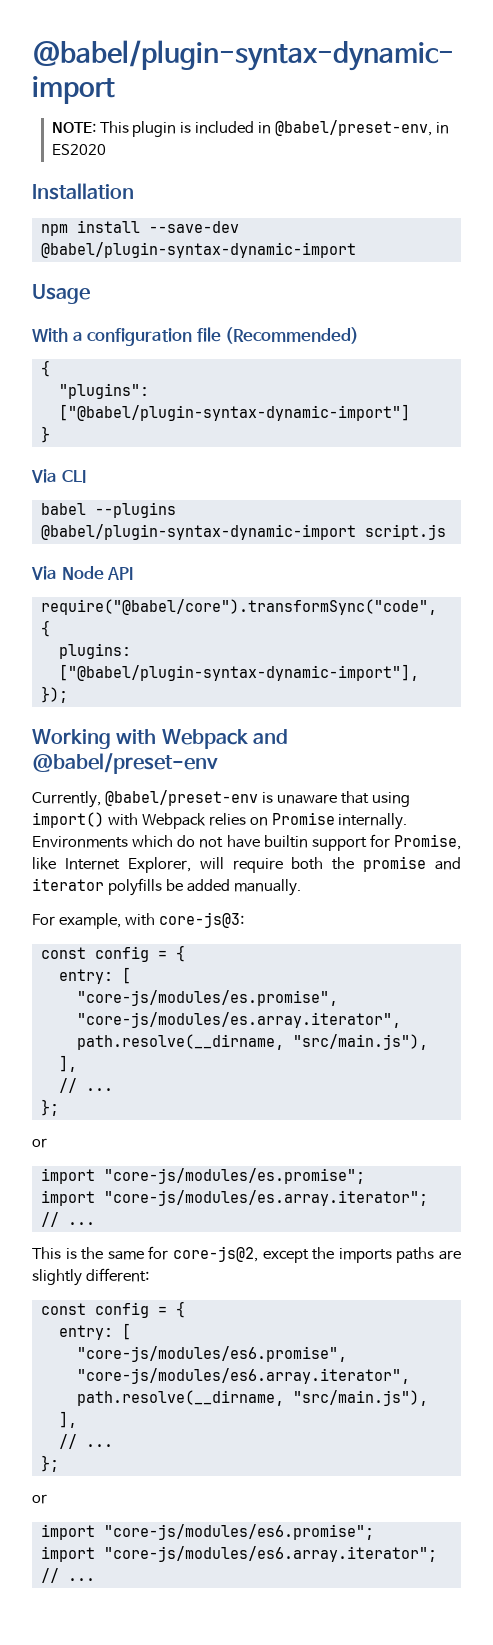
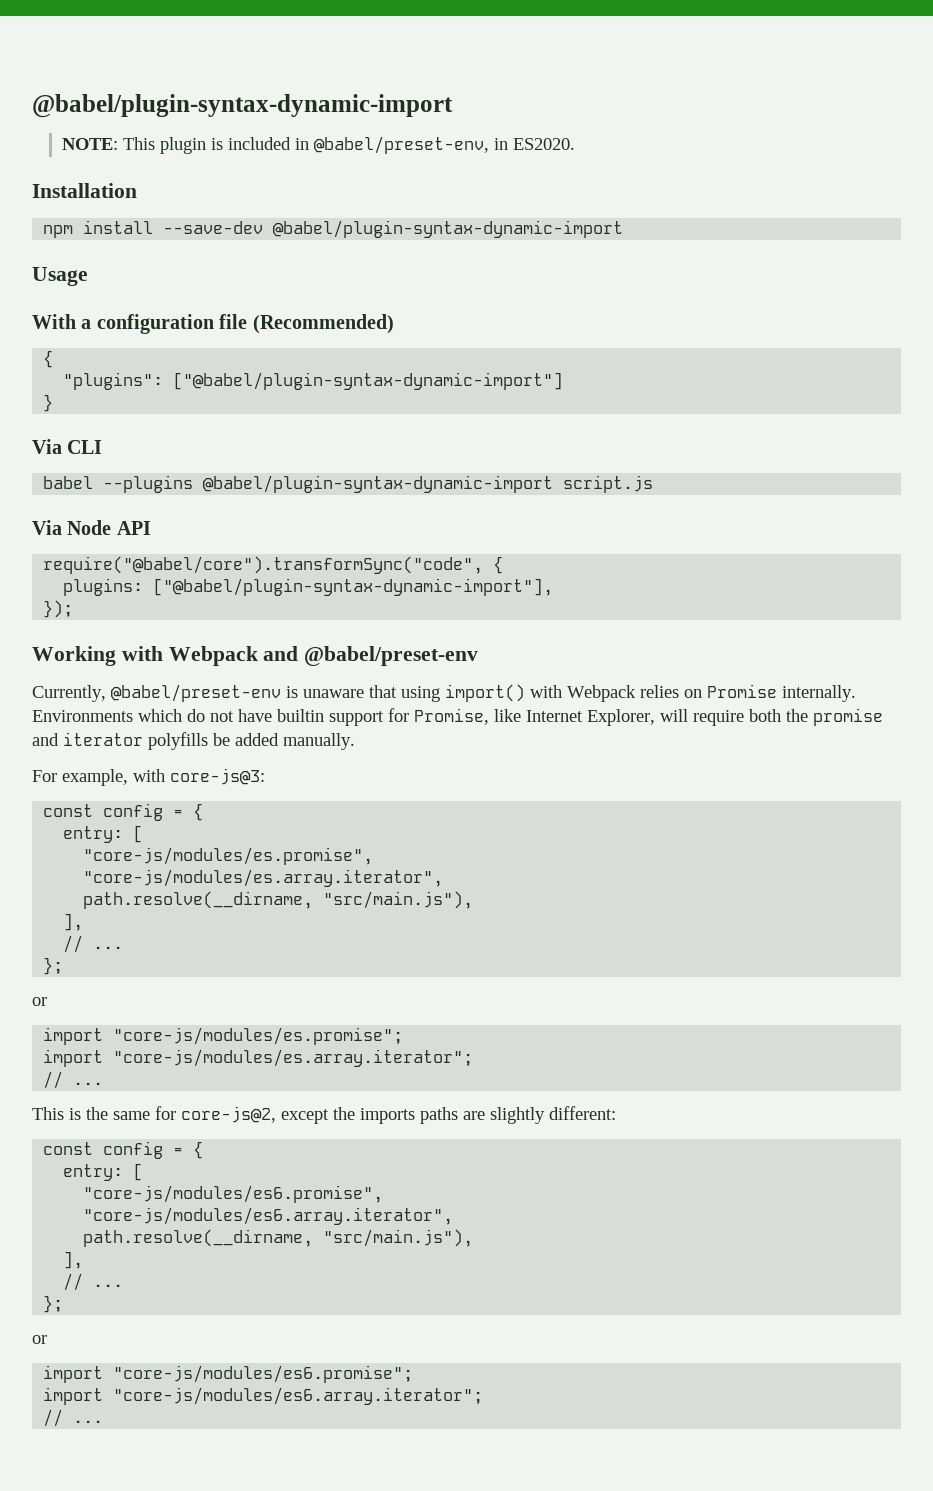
[51,144,106,155] ES2020 -> [512,138,575,150] ES2020.

